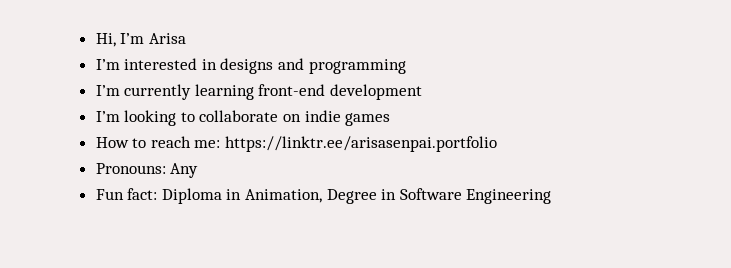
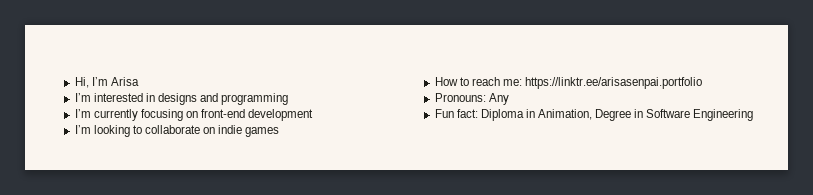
[194,84,254,100] learning -> [140,109,198,121] focusing on

